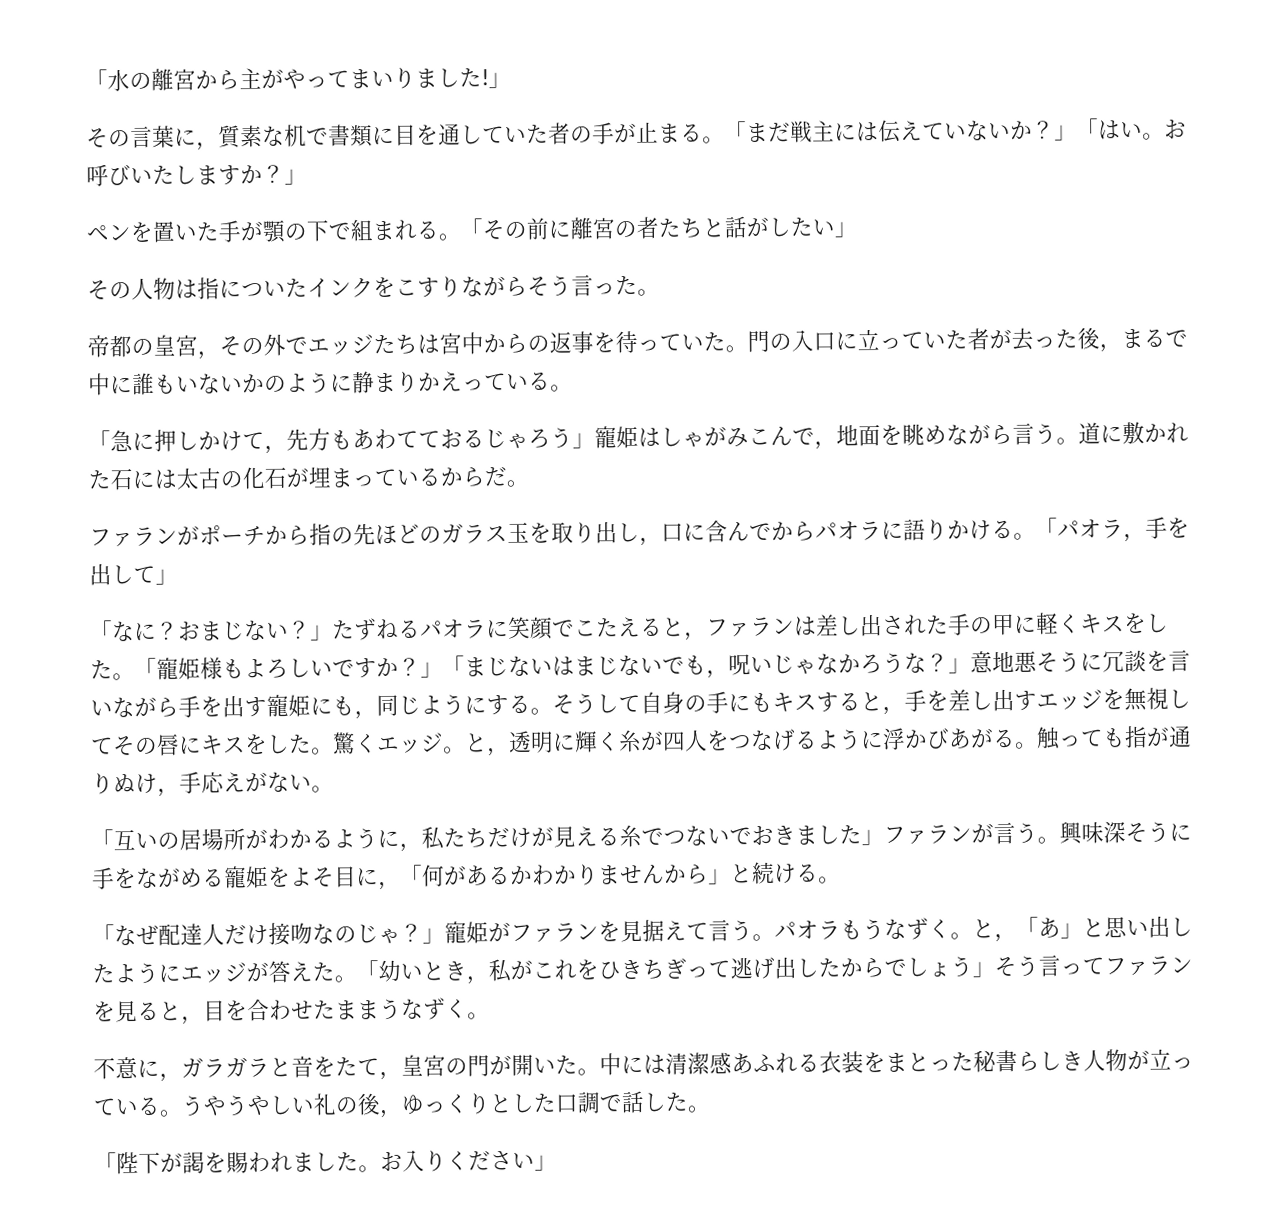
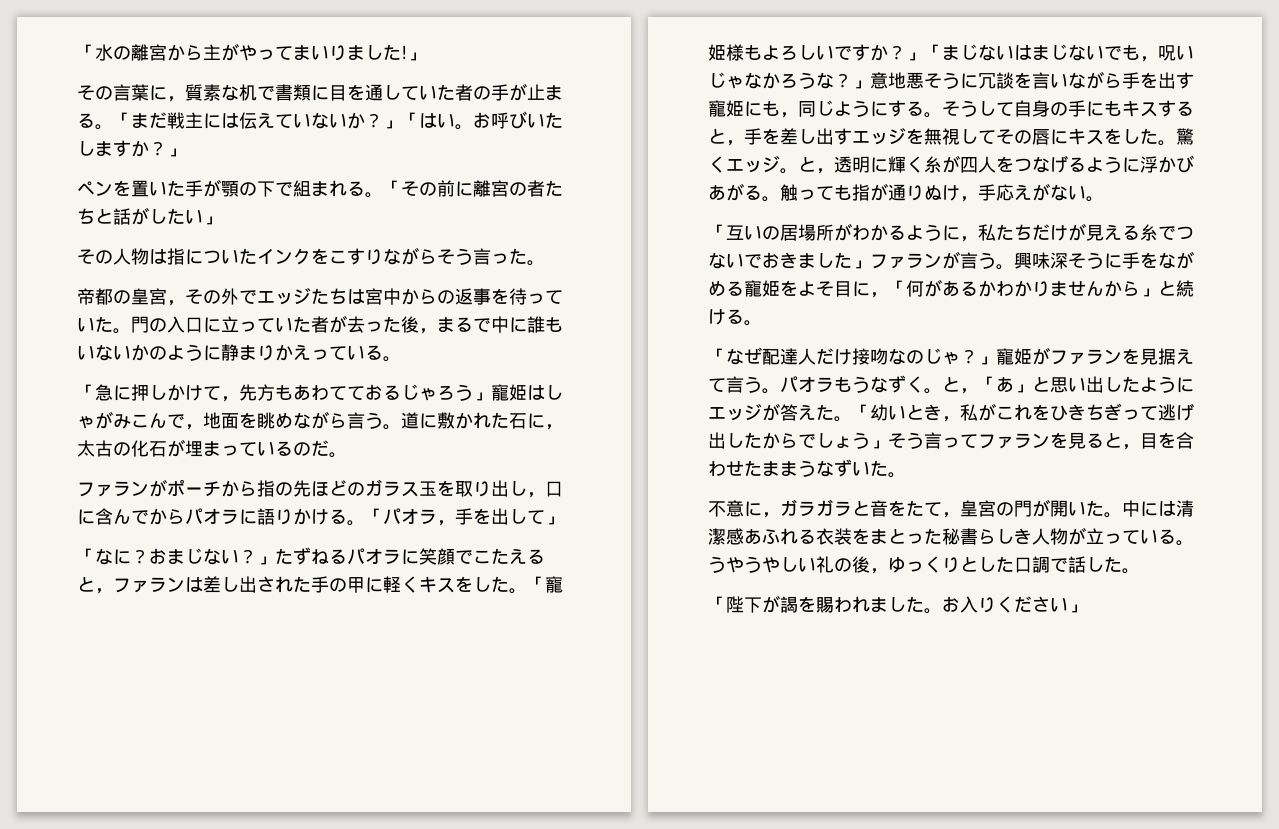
[154,469,177,489] は -> [545,424,563,430] ，
[440,466,485,487] から -> [293,442,311,456] の
[445,999,468,1019] く -> [852,460,888,476] いた

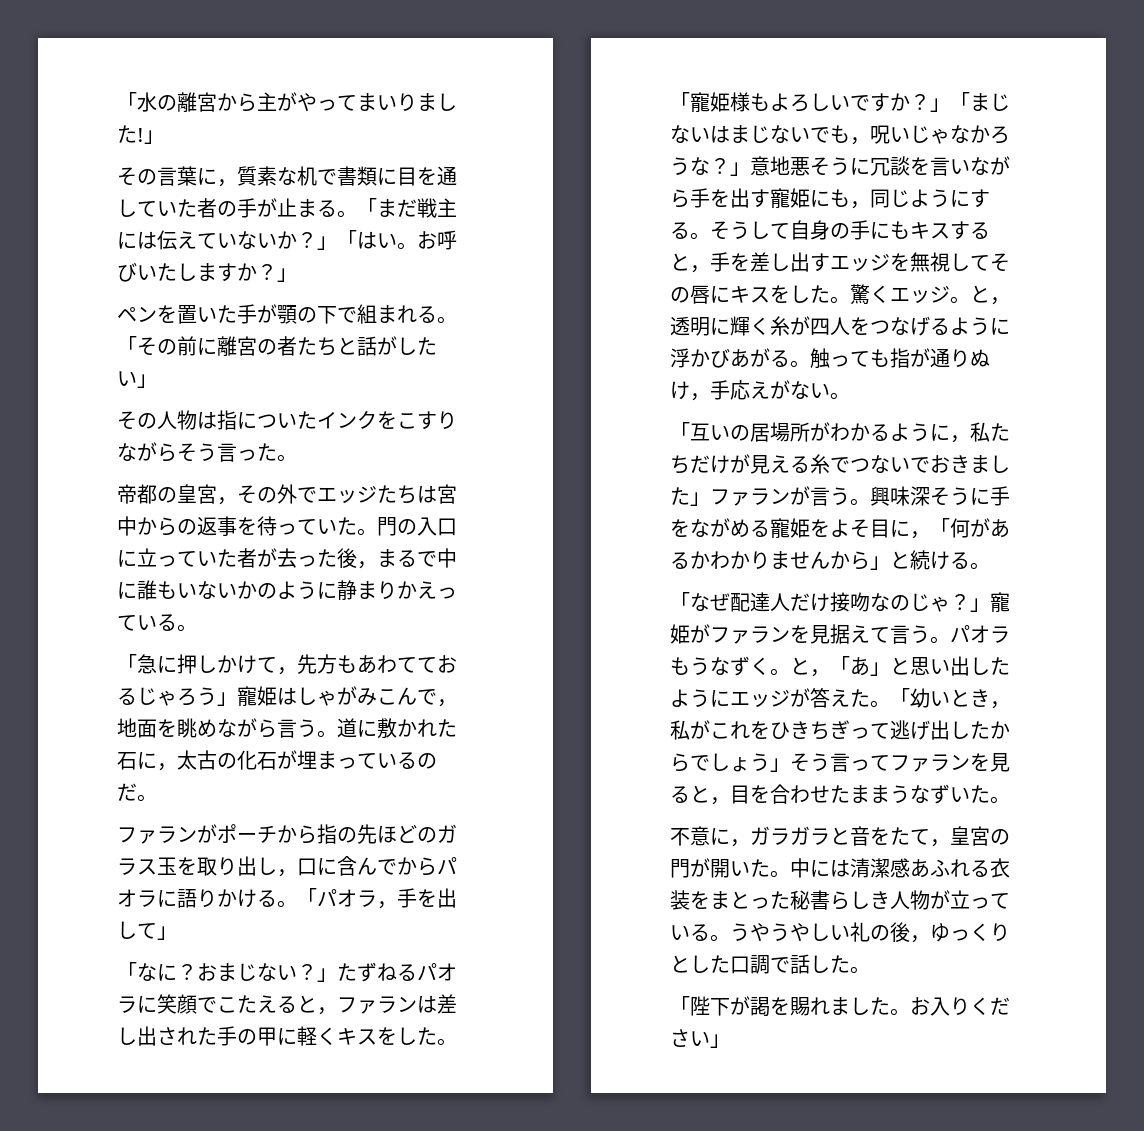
[834,597,852,612] わ -> (810, 1006) none

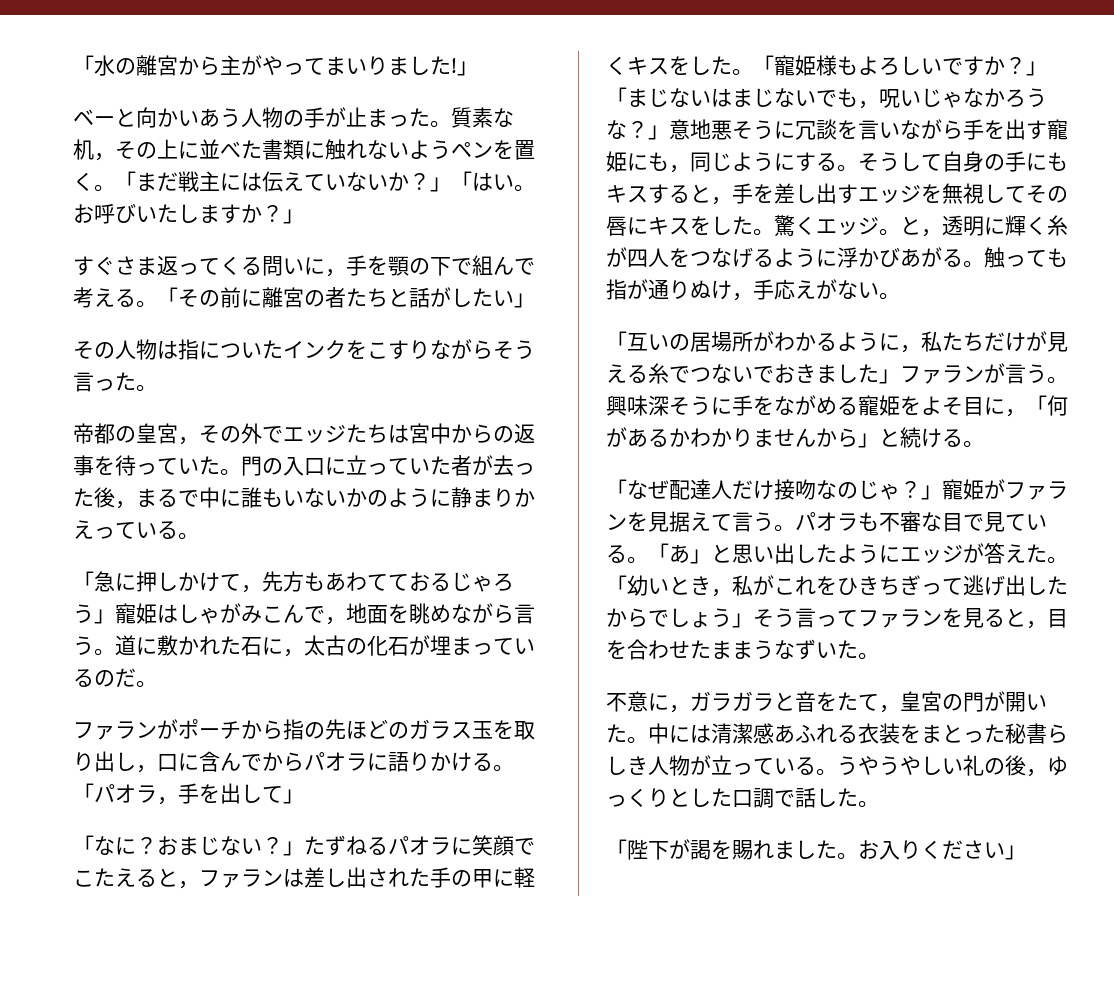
[117,166,457,187] [117,198,337,218] その言葉に，質素な机で書類に目を通していた者の手が止まる -> [73,107,514,128] [73,139,535,161] [73,172,94,191] ベーと向かいあう人物の手が止まった。質素な机，その上に並べた書類に触れないようペンを置く
[117,304,277,324] ペンを置いた手が -> [73,255,388,277] すぐさま返ってくる問いに，手を
[377,305,417,323] まれ -> [493,256,535,275] [73,287,115,308] んで考え
[690,656,830,677] うなずく。と， -> [879,511,1047,532] [606,545,648,564] 不審な目で見ている。

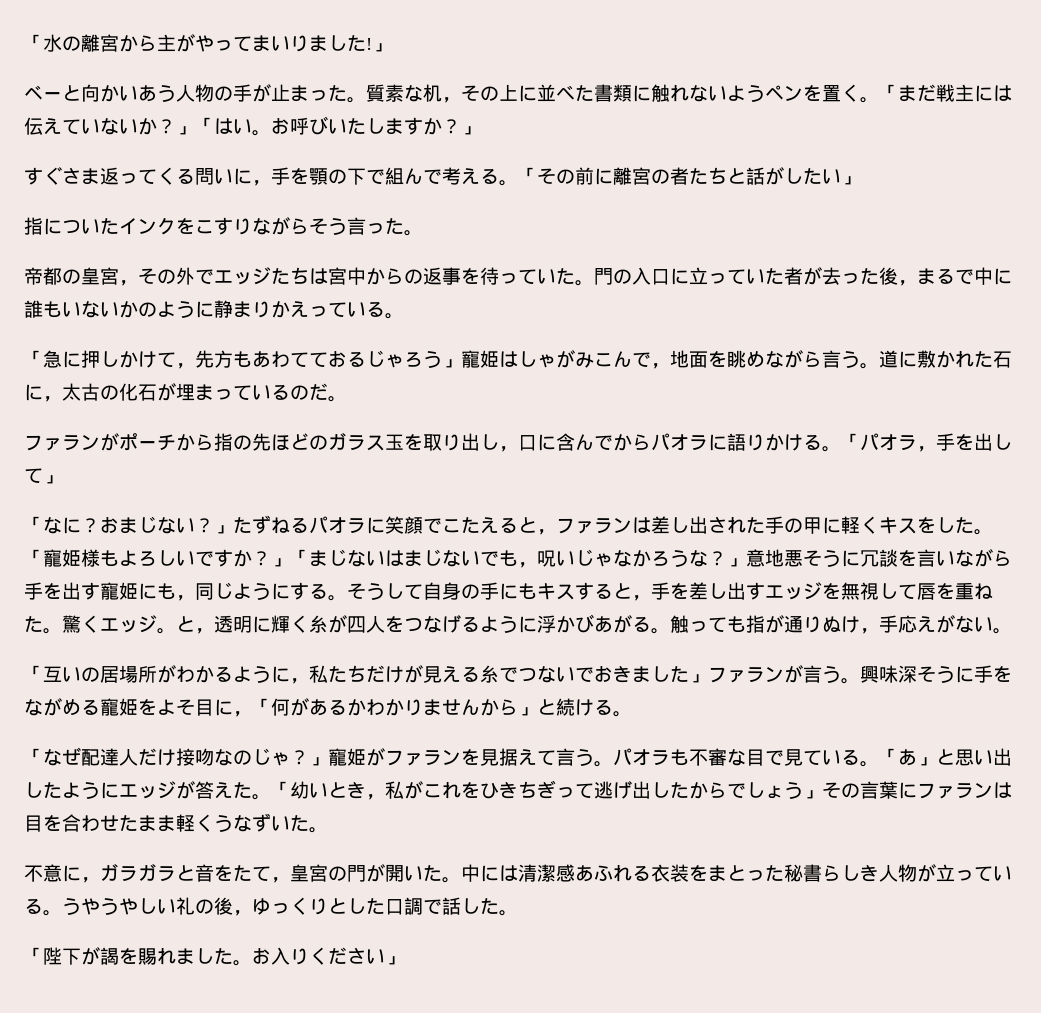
[73,339,178,360] その人物は -> (860, 180) none
[1026,185,1068,203] [606,216,732,236] その唇にキスをし -> [917,582,993,600] 唇を重ね
[774,608,1047,629] う言ってファランを見ると， -> [841,781,1012,799] の言葉にファランは
(753, 649) none -> [176,814,214,832] 軽く

